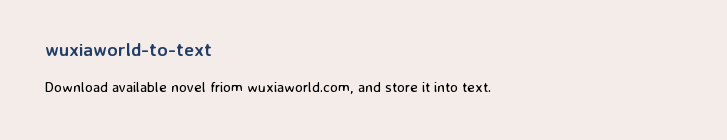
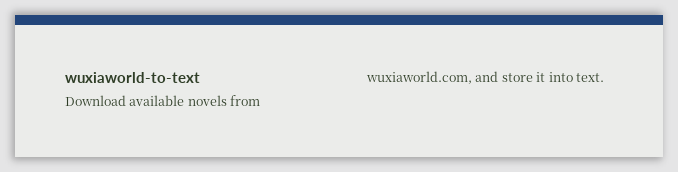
[171,82,243,92] novel friom -> [187,95,261,106] novels from

